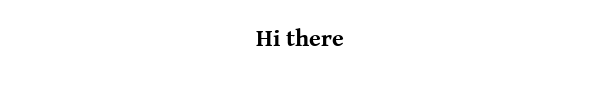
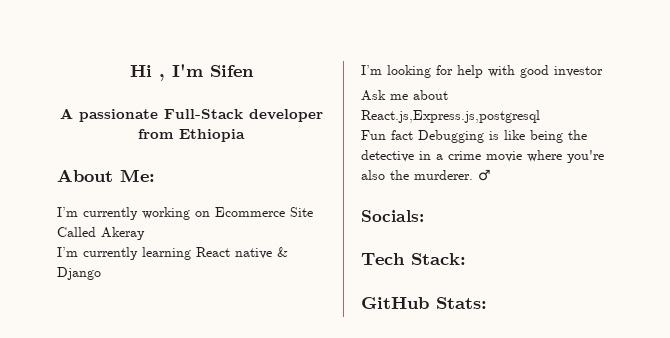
[286,28,345,46] there -> [158,64,254,81] [59,108,323,122] [138,129,245,142] [57,169,155,182] [57,207,313,220] [57,227,145,240] [57,247,288,260] [57,267,101,280] [361,65,603,78] [361,90,448,101] [361,110,540,123] [361,130,587,143] [361,150,604,163] [361,169,491,181] [361,210,424,222] [361,253,466,265] [361,297,487,309] , I'm Sifen // A passionate Full-Stack developer from Ethiopia // About Me: // I’m currently working on Ecommerce Site Called Akeray // I’m currently learning React native & Django // I’m looking for help with good investor // Ask me about React.js,Express.js,postgresql // Fun fact Debugging is like being the detective in a crime movie where you're also the murderer. ♂ // Socials: // Tech Stack: // GitHub Stats:

